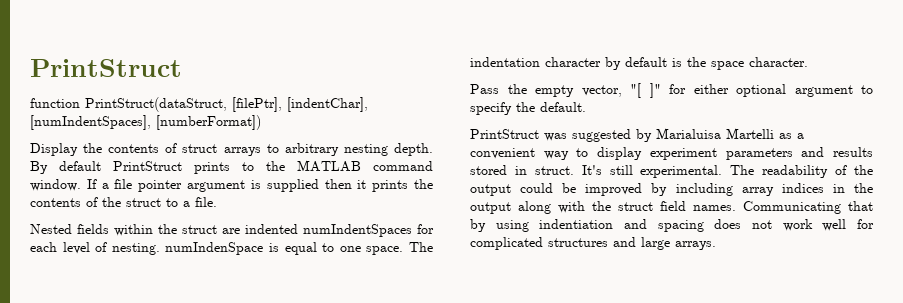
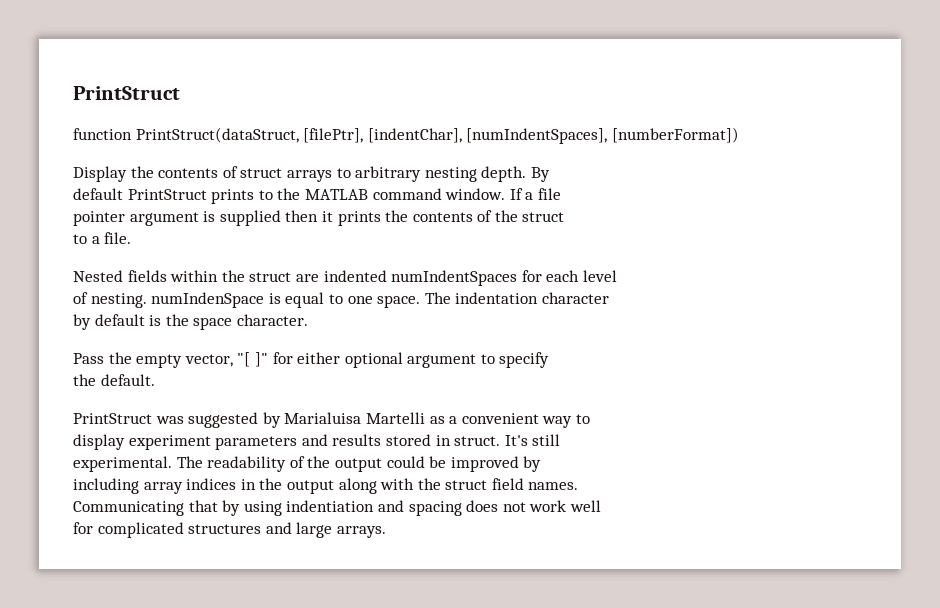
(48, 167) none -> (550, 174) //
(133, 184) none -> (561, 194) //
(161, 202) none -> (565, 217) //
(90, 248) none -> (617, 276) //
(601, 62) none -> (609, 298) //
(512, 108) none -> (550, 360) //
(589, 152) none -> (590, 419) //
(633, 170) none -> (561, 440) //
(668, 189) none -> (542, 464) //
(736, 208) none -> (579, 486) //
(847, 225) none -> (601, 506) //

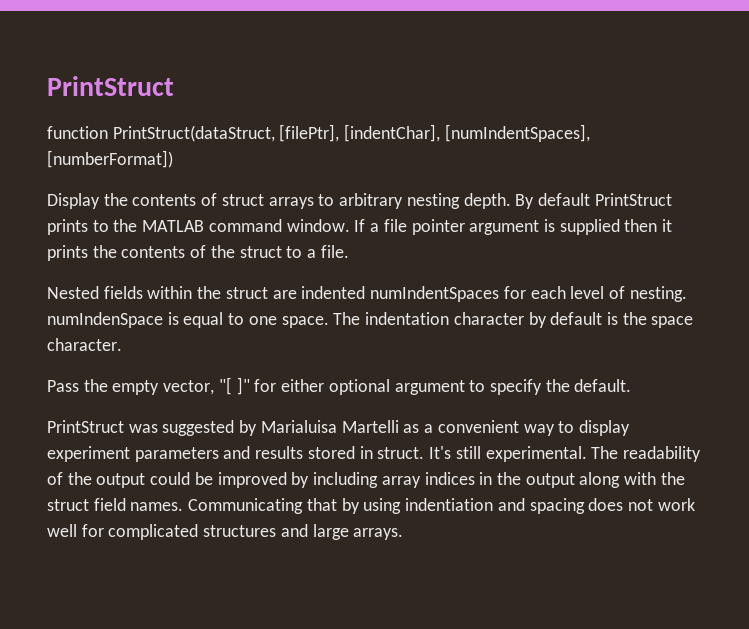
(550, 174) // -> (535, 201) none
(561, 194) // -> (407, 225) none
(565, 217) // -> (282, 252) none
(617, 276) // -> (605, 292) none
(609, 298) // -> (524, 318) none
(550, 360) // -> (542, 387) none
(590, 419) // -> (575, 427) none
(561, 440) // -> (481, 452) none
(542, 464) // -> (310, 480) none
(579, 486) // -> (184, 506) none
(601, 506) // -> (77, 530) none

